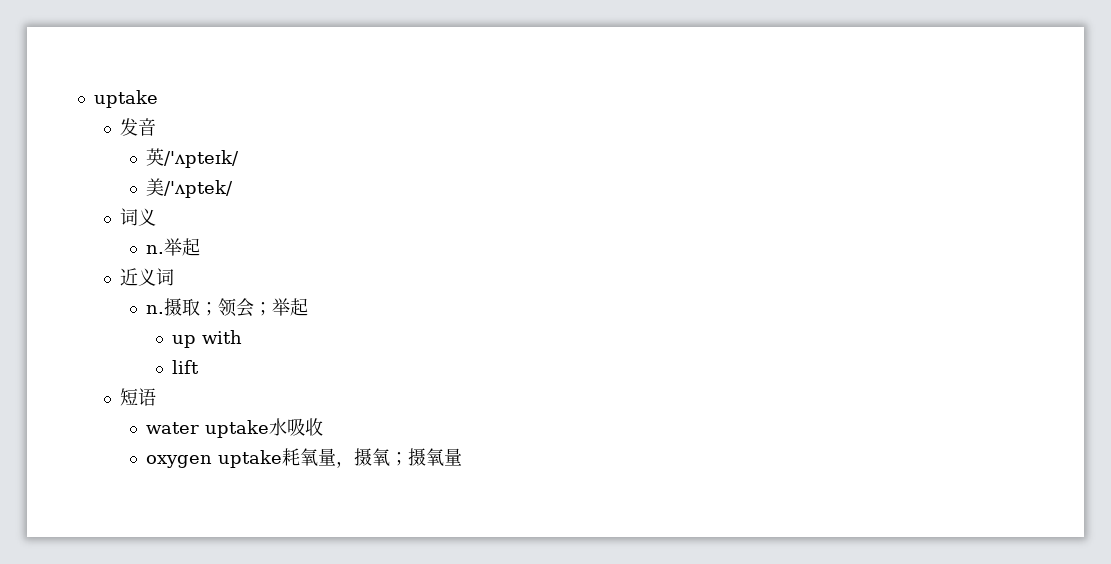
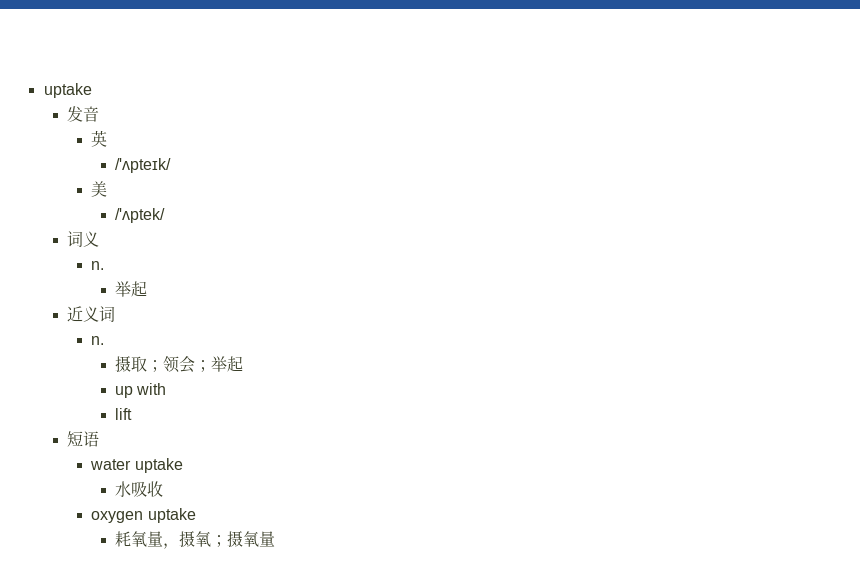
(164, 157) none -> (108, 138) //
(164, 187) none -> (108, 189) //
(164, 249) none -> (105, 265) //
(164, 309) none -> (105, 340) //
(269, 429) none -> (183, 465) //
(282, 459) none -> (196, 515) //

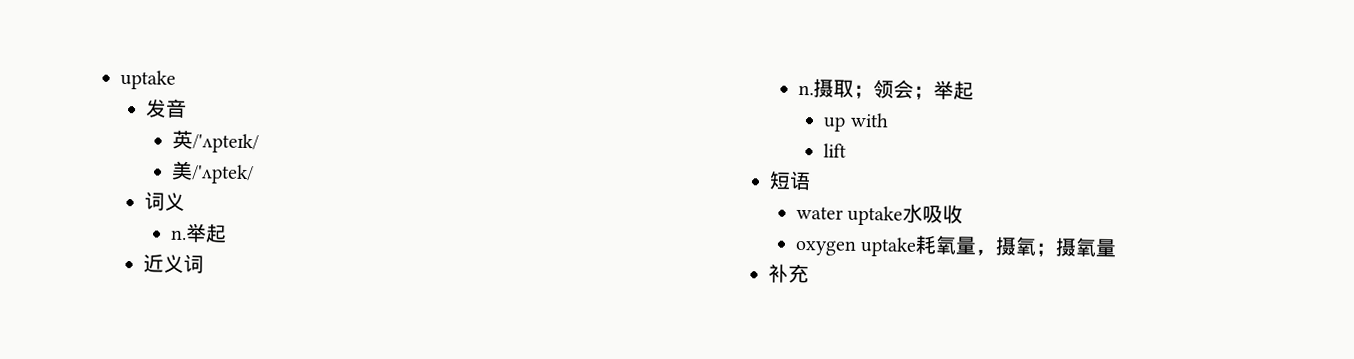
(108, 138) // -> (193, 139) none
(108, 189) // -> (193, 170) none
(105, 265) // -> (187, 235) none
(105, 340) // -> (814, 90) none
(183, 465) // -> (904, 215) none
(196, 515) // -> (918, 246) none
(276, 539) none -> [768,263,810,284] // 补充

